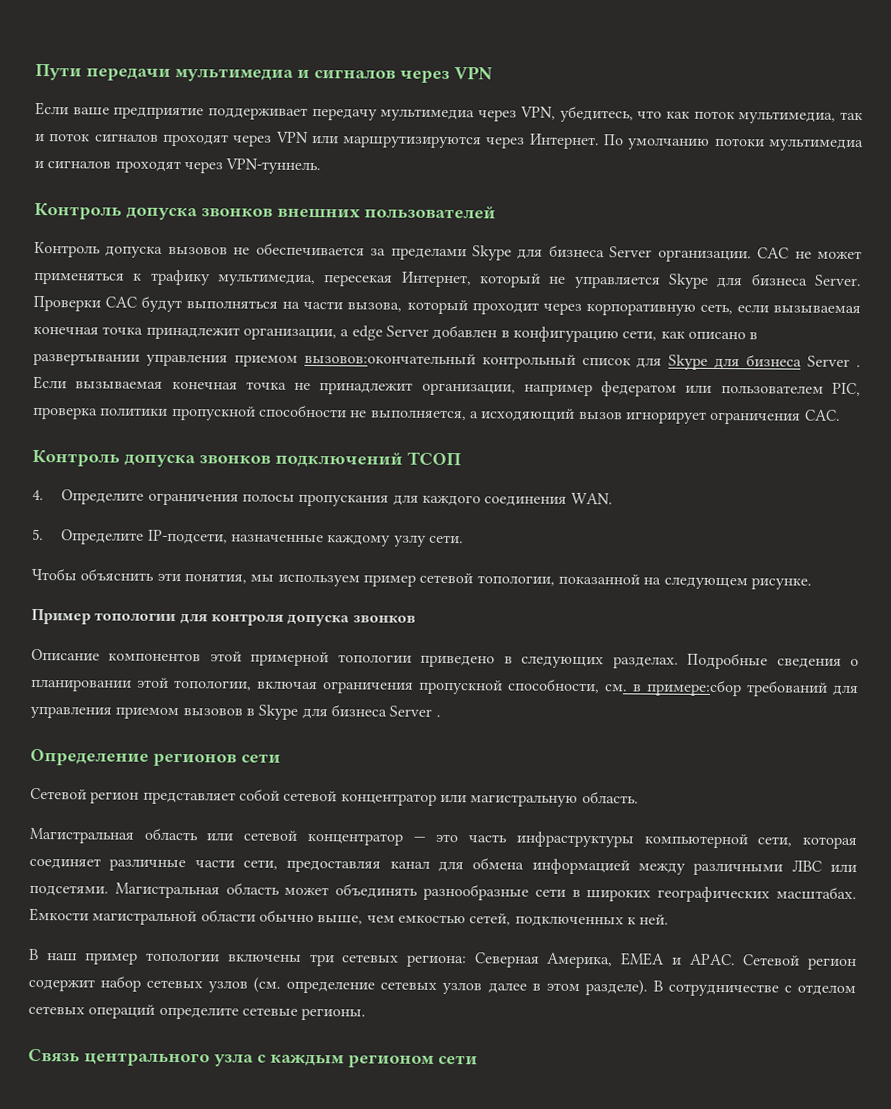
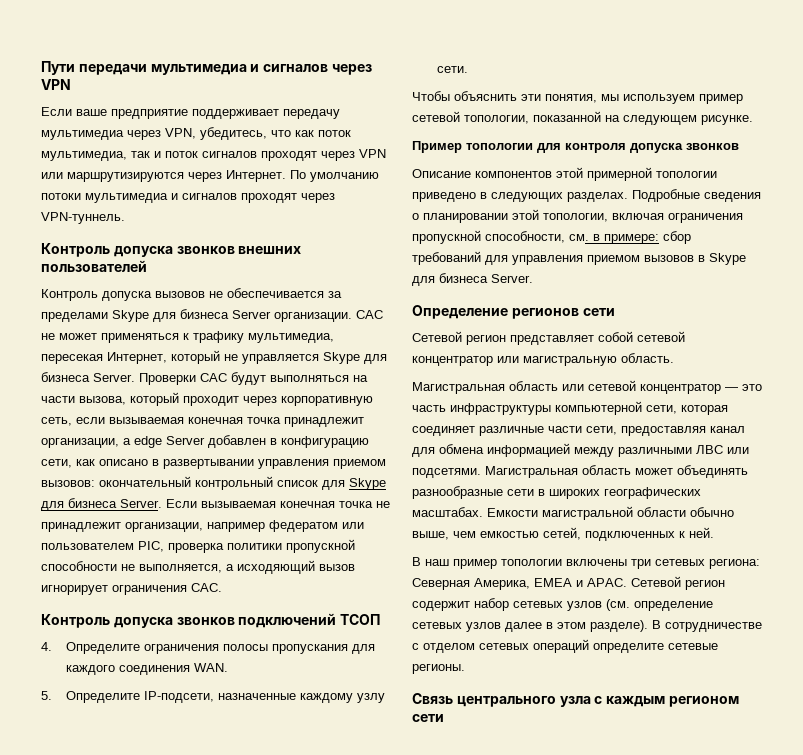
[303,352,476,365] вызовов:окончательный -> [41,476,191,487] вызовов: окончательный
[807,355,861,368] Server . -> [120,499,162,508] Server.
[646,679,742,697] примере:сбор -> [604,231,691,244] примере: сбор
[389,705,441,717] Server . -> [491,274,533,283] Server.

